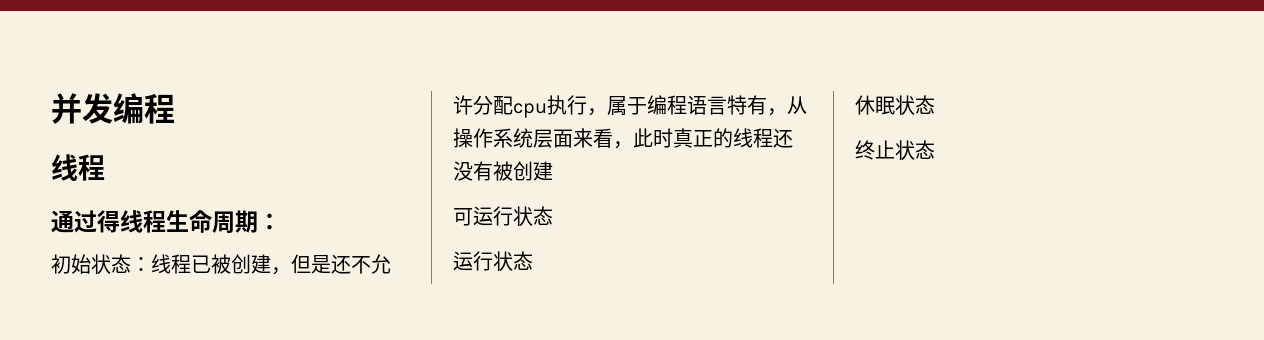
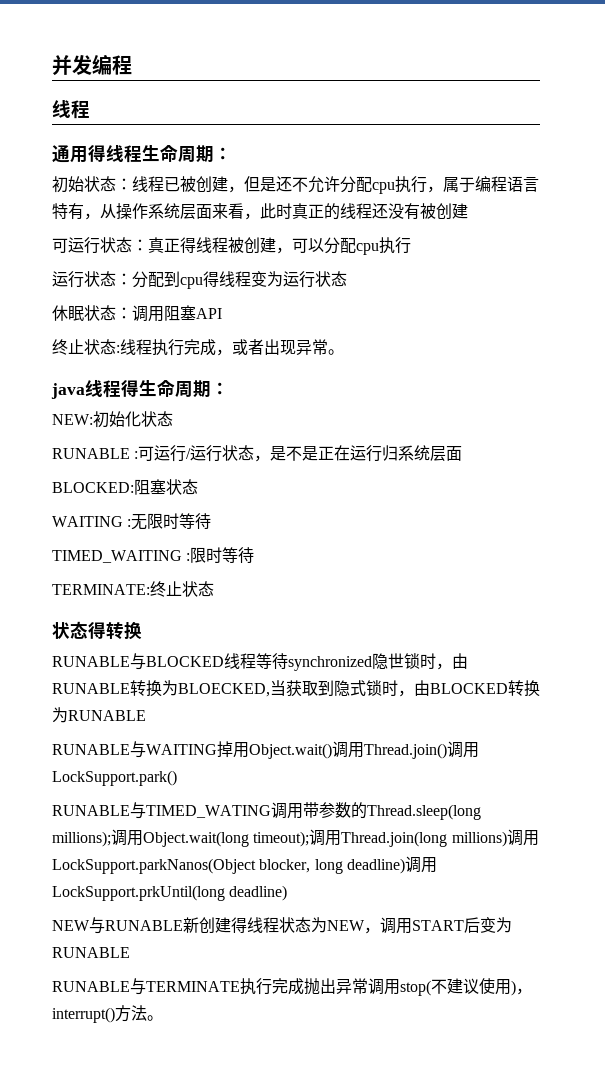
[74,210,97,233] 过 -> [70,146,88,163] 用
(553, 215) // -> [132,237,411,255] [52,271,283,289] ：真正得线程被创建，可以分配cpu执行 // 运行状态：分配到cpu得线程变为
[855,140,935,160] // 终止状态 -> [116,305,222,322] [52,339,344,356] [51,379,229,399] [52,411,173,428] [52,445,463,462] [52,479,198,495] [52,513,212,530] [52,547,255,564] [52,581,214,597] [52,621,142,640] [52,653,468,671] [52,680,540,697] [52,707,146,723] [52,741,479,759] [52,770,177,786] [52,802,481,820] [52,829,539,847] [52,856,437,874] [52,885,288,901] [52,917,512,934] [52,947,130,958] [52,978,532,996] [52,1005,163,1023] ：调用阻塞API // 终止状态:线程执行完成，或者出现异常。 // java线程得生命周期： // NEW:初始化状态 // RUNABLE :可运行/运行状态，是不是正在运行归系统层面 // BLOCKED:阻塞状态 // WAITING :无限时等待 // TIMED_WAITING :限时等待 // TERMINATE:终止状态 // 状态得转换 // RUNABLE与BLOCKED线程等待synchronized隐世锁时，由RUNABLE转换为BLOECKED,当获取到隐式锁时，由BLOCKED转换为RUNABLE // RUNABLE与WAITING掉用Object.wait()调用Thread.join()调用LockSupport.park() // RUNABLE与TIMED_WATING调用带参数的Thread.sleep(long millions);调用Object.wait(long timeout);调用Thread.join(long millions)调用LockSupport.parkNanos(Object blocker, long deadline)调用LockSupport.prkUntil(long deadline) // NEW与RUNABLE新创建得线程状态为NEW，调用START后变为RUNABLE // RUNABLE与TERMINATE执行完成抛出异常调用stop(不建议使用)，interrupt()方法。

